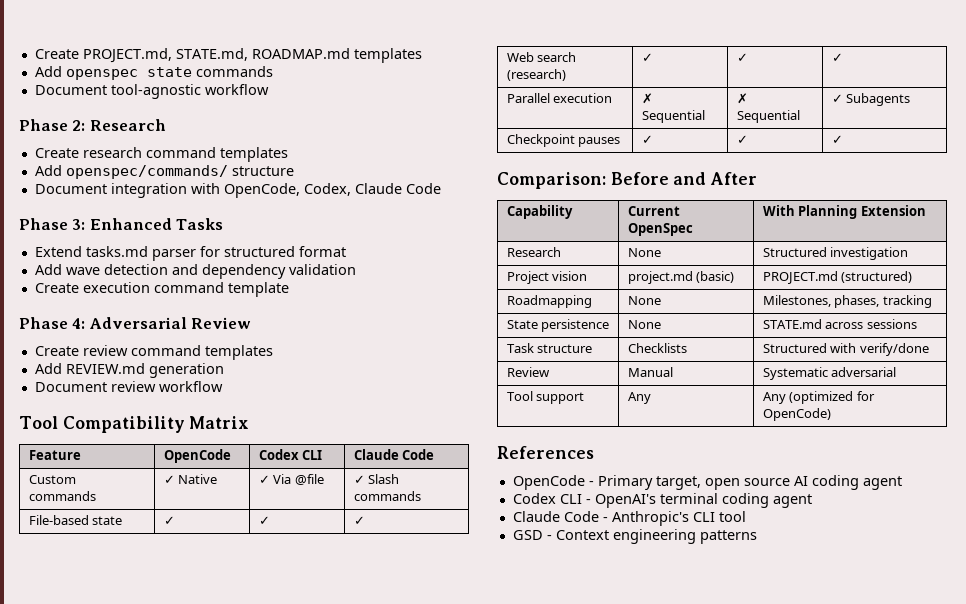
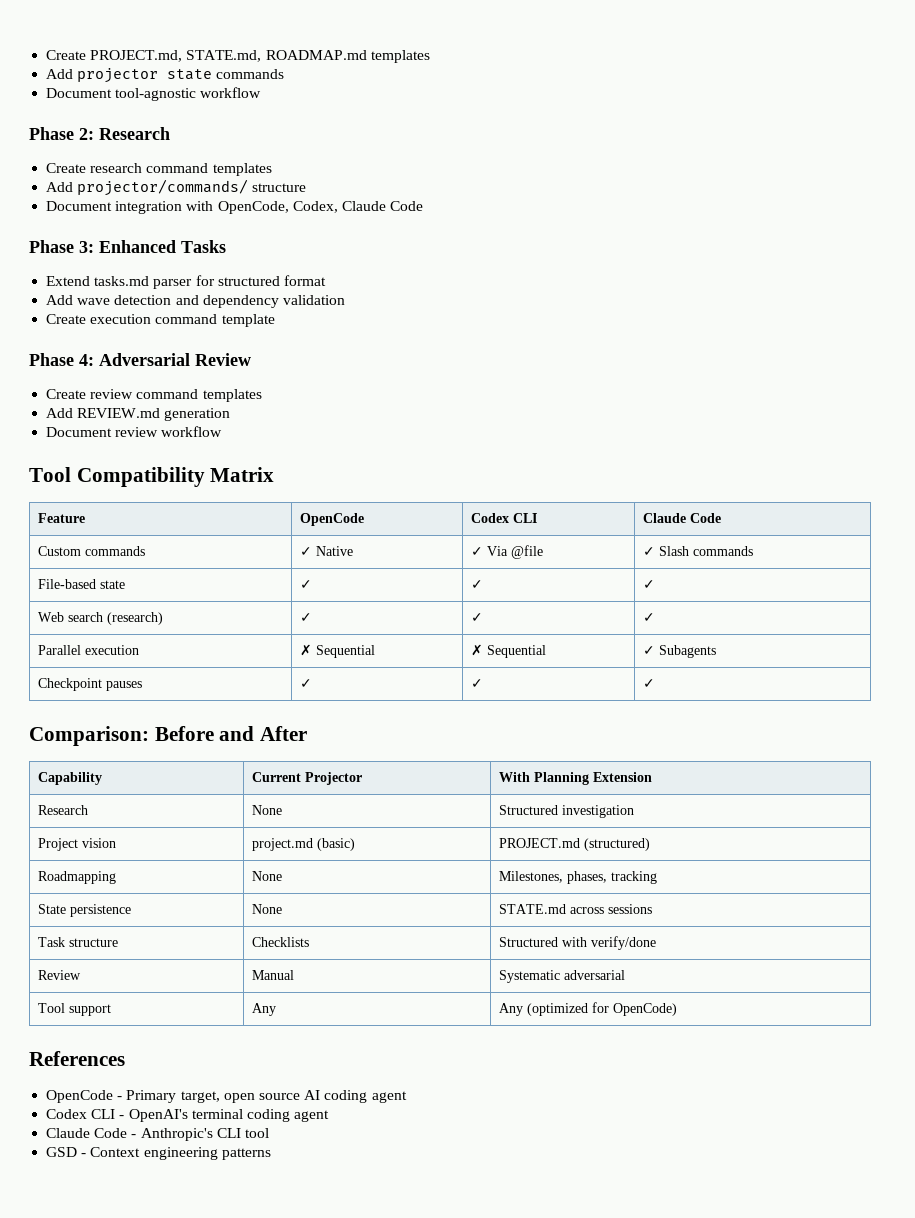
[65,69,138,80] openspec -> [77,68,159,83] projector
[65,165,228,179] openspec/commands/ -> [77,179,249,196] projector/commands/
[627,223,693,236] OpenSpec -> [305,772,363,785] Projector

